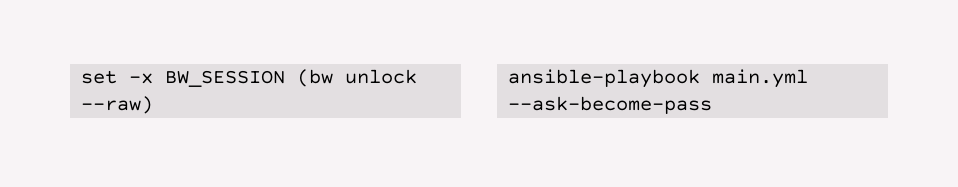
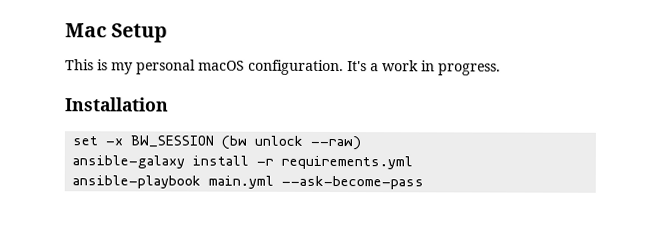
(80, 77) none -> [65,23,169,43] [65,59,501,76] [65,97,169,112] Mac Setup // This is my personal macOS configuration. It's a work in progress. // Installation //
(153, 105) none -> [72,155,414,170] // ansible-galaxy install -r requirements.yml

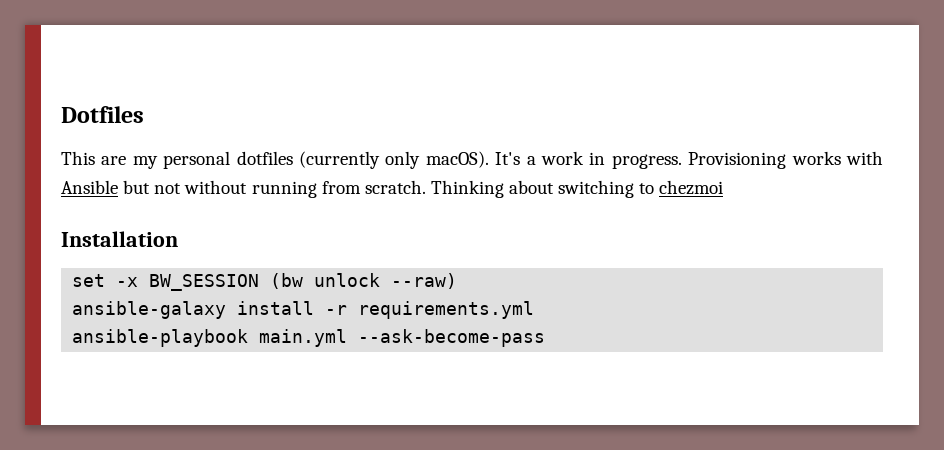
[65,23,169,43] Mac Setup -> [61,106,144,123] Dotfiles
[97,59,108,71] is -> [101,156,127,165] are
[198,59,344,76] macOS configuration. -> [236,151,489,169] dotfiles (currently only macOS).
(501, 69) none -> [688,151,883,169] [61,180,724,198] Provisioning works with Ansible but not without running from scratch. Thinking about switching to chezmoi

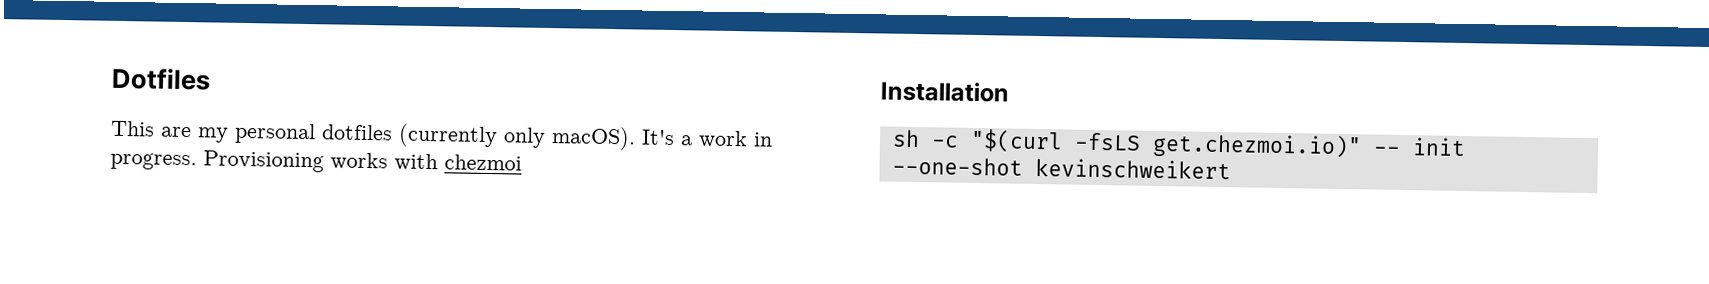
[61,180,724,198] [61,231,178,247] [72,273,458,291] [72,301,535,319] [72,329,546,347] Ansible but not without running from scratch. Thinking about switching to chezmoi // Installation // set -x BW_SESSION (bw unlock --raw) // ansible-galaxy install -r requirements.yml // ansible-playbook main.yml --ask-become-pass -> [444,154,522,171] [880,80,1009,103] [891,128,1466,160] [891,156,1231,180] chezmoi // Installation // sh -c "$(curl -fsLS get.chezmoi.io)" -- init --one-shot kevinschweikert

